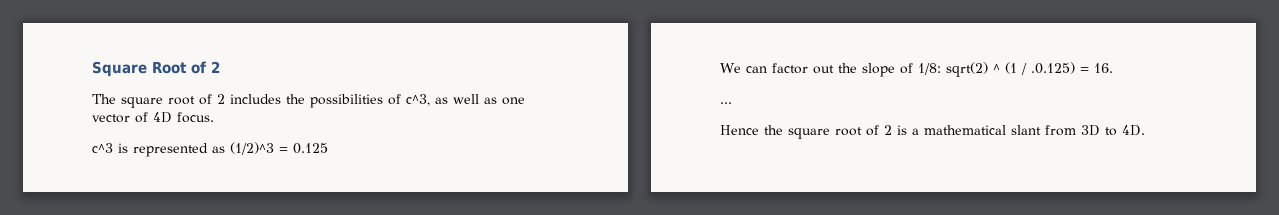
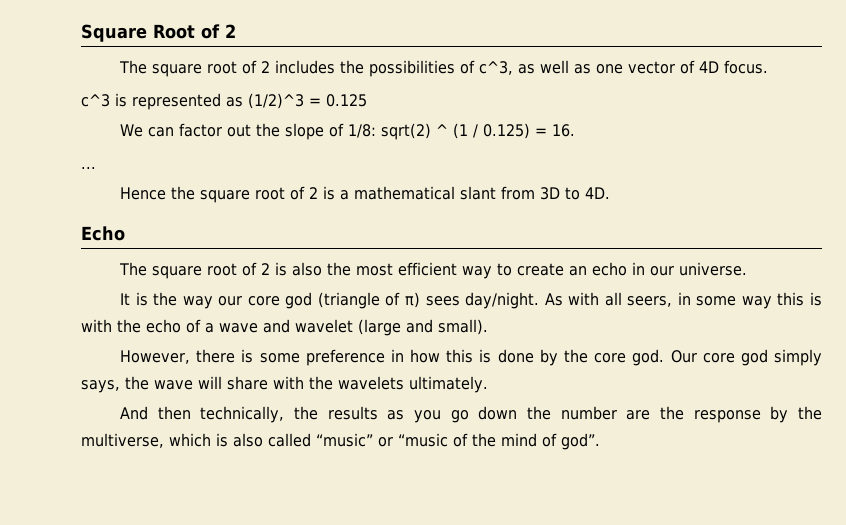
[1031,62,1075,74] .0.125) -> [483,123,531,139] 0.125)
(1145, 130) none -> [81,226,125,241] [119,262,748,279] [120,292,823,309] [81,319,488,336] [120,349,823,366] [81,376,488,393] [120,406,823,423] [81,433,600,450] // Echo // The square root of 2 is also the most efficient way to create an echo in our universe. // It is the way our core god (triangle of π) sees day/night. As with all seers, in some way this is with the echo of a wave and wavelet (large and small). // However, there is some preference in how this is done by the core god. Our core god simply says, the wave will share with the wavelets ultimately. // And then technically, the results as you go down the number are the response by the multiverse, which is also called “music” or “music of the mind of god”.

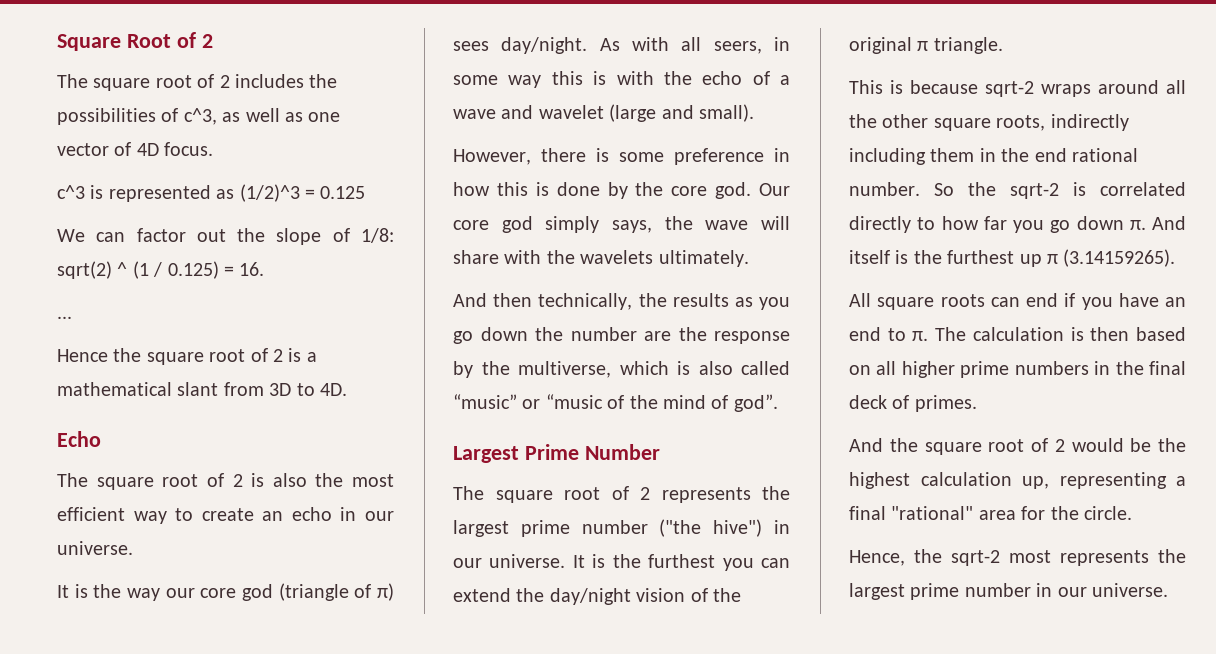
(600, 441) none -> [453,444,660,463] [453,486,790,503] [453,519,790,537] [453,554,790,571] [453,588,741,605] [849,37,1003,54] [849,80,1186,97] [849,114,1129,131] [849,148,1138,165] [849,182,1186,199] [849,216,1186,233] [849,249,1176,267] [849,293,1186,310] [849,327,1186,341] [849,361,1186,378] [849,395,977,412] [849,438,1186,455] [849,472,1186,489] [849,506,1132,520] [849,549,1186,566] [849,583,1168,600] // Largest Prime Number // The square root of 2 represents the largest prime number ("the hive") in our universe. It is the furthest you can extend the day/night vision of the original π triangle. // This is because sqrt-2 wraps around all the other square roots, indirectly including them in the end rational number. So the sqrt-2 is correlated directly to how far you go down π. And itself is the furthest up π (3.14159265). // All square roots can end if you have an end to π. The calculation is then based on all higher prime numbers in the final deck of primes. // And the square root of 2 would be the highest calculation up, representing a final "rational" area for the circle. // Hence, the sqrt-2 most represents the largest prime number in our universe.

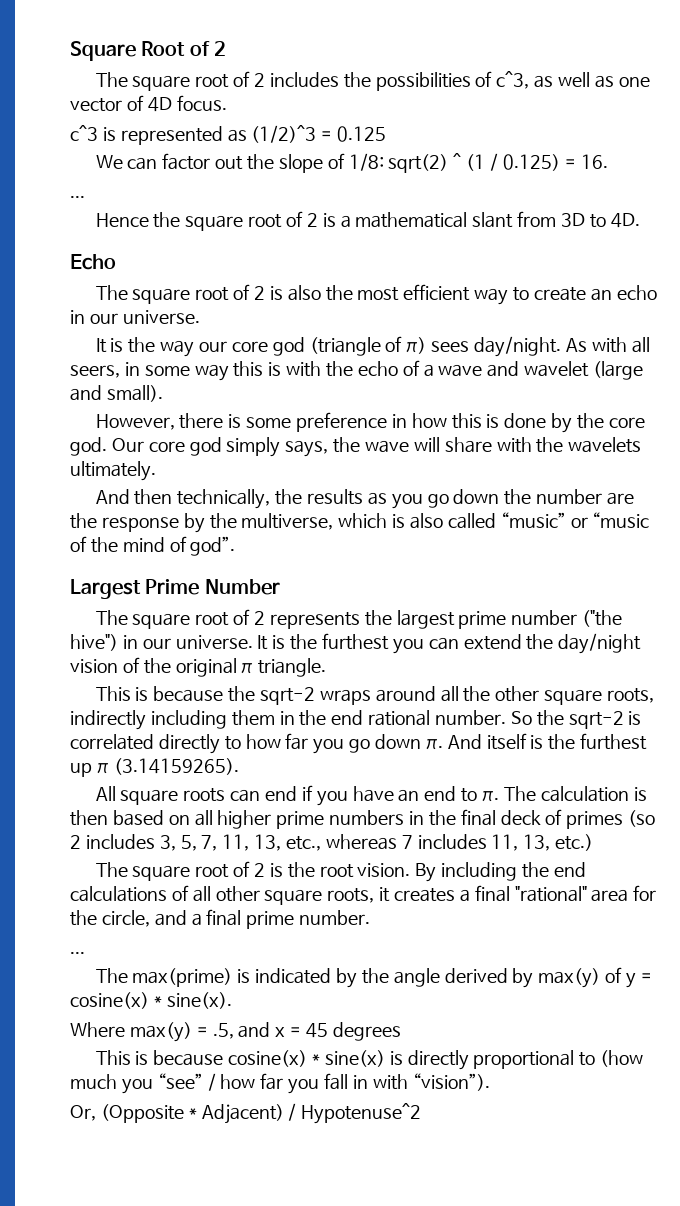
(978, 87) none -> [228,686,256,702] the
[914,395,977,412] [849,438,1186,455] [849,472,1167,489] primes. // And the square root of 2 would be the highest calculation up, representing -> [566,810,656,829] [70,834,594,851] [95,861,586,882] [70,885,456,905] primes (so 2 includes 3, 5, 7, 11, 13, etc., whereas 7 includes 11, 13, etc.) // The square root of 2 is the root vision. By including the end calculations of all other square roots, it creates
[1084,506,1132,520] [849,549,1186,566] [849,583,1168,600] circle. // Hence, the sqrt-2 most represents the largest prime number in our universe. -> [101,909,371,929] [70,952,85,954] [95,967,652,988] [70,992,232,1009] [70,1022,401,1042] [95,1050,644,1070] [70,1073,490,1094] [70,1103,422,1124] circle, and a final prime number. // ... // The max(prime) is indicated by the angle derived by max(y) of y = cosine(x) * sine(x). // Where max(y) = .5, and x = 45 degrees // This is because cosine(x) * sine(x) is directly proportional to (how much you “see” / how far you fall in with “vision”). // Or, (Opposite * Adjacent) / Hypotenuse^2

